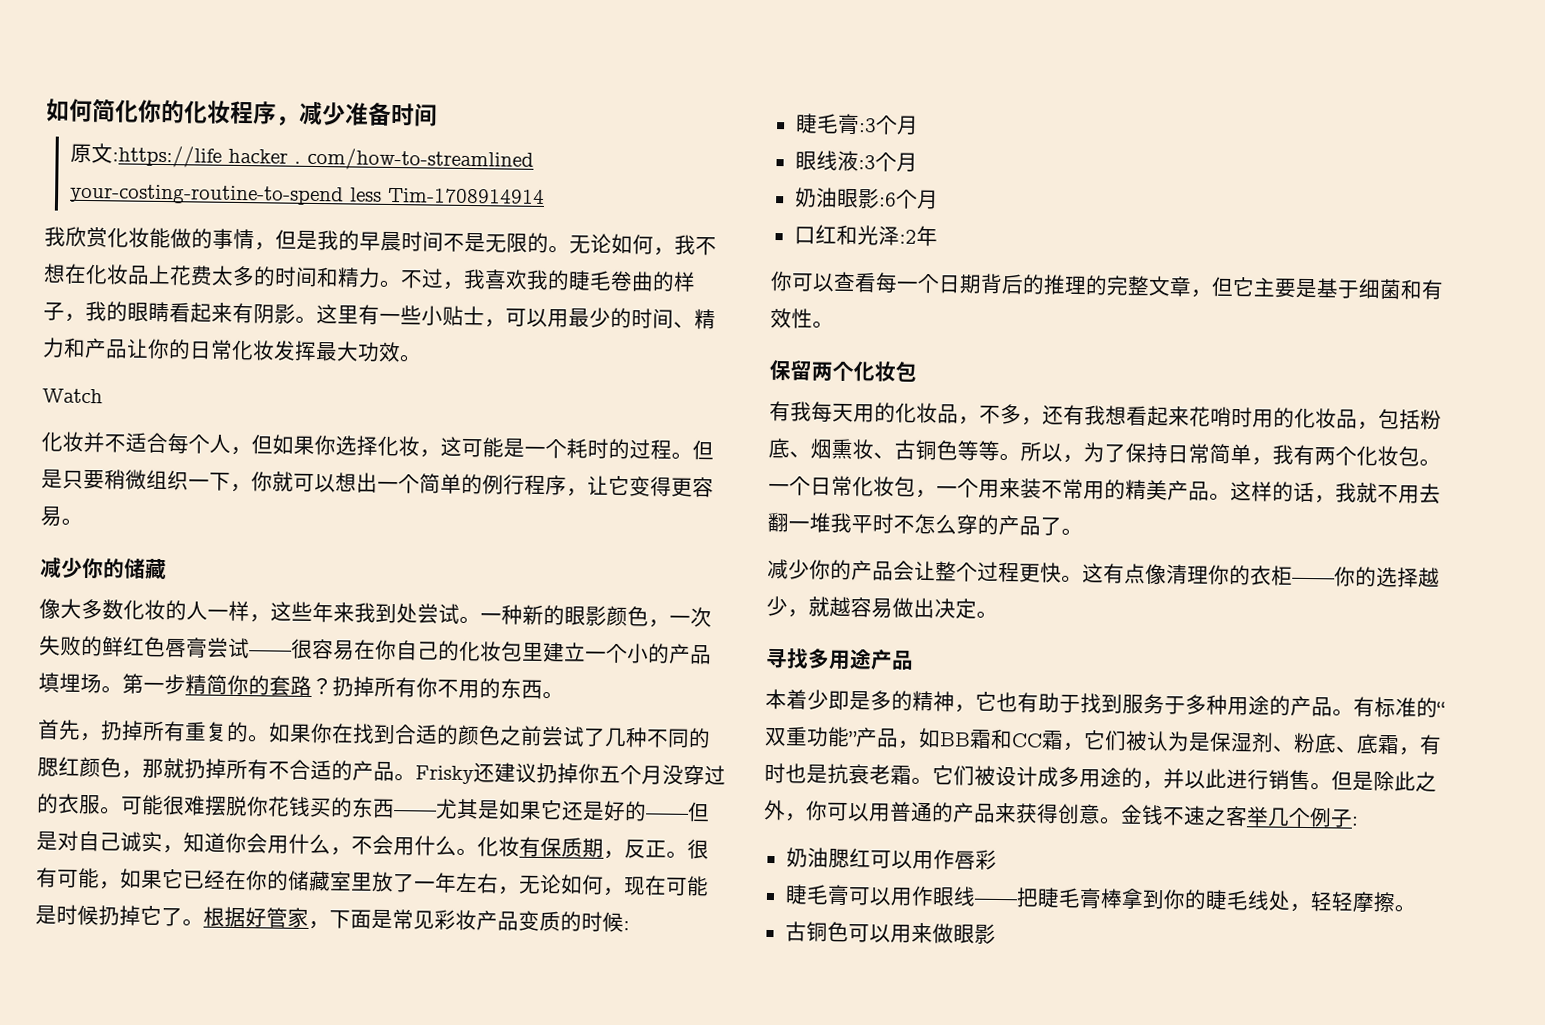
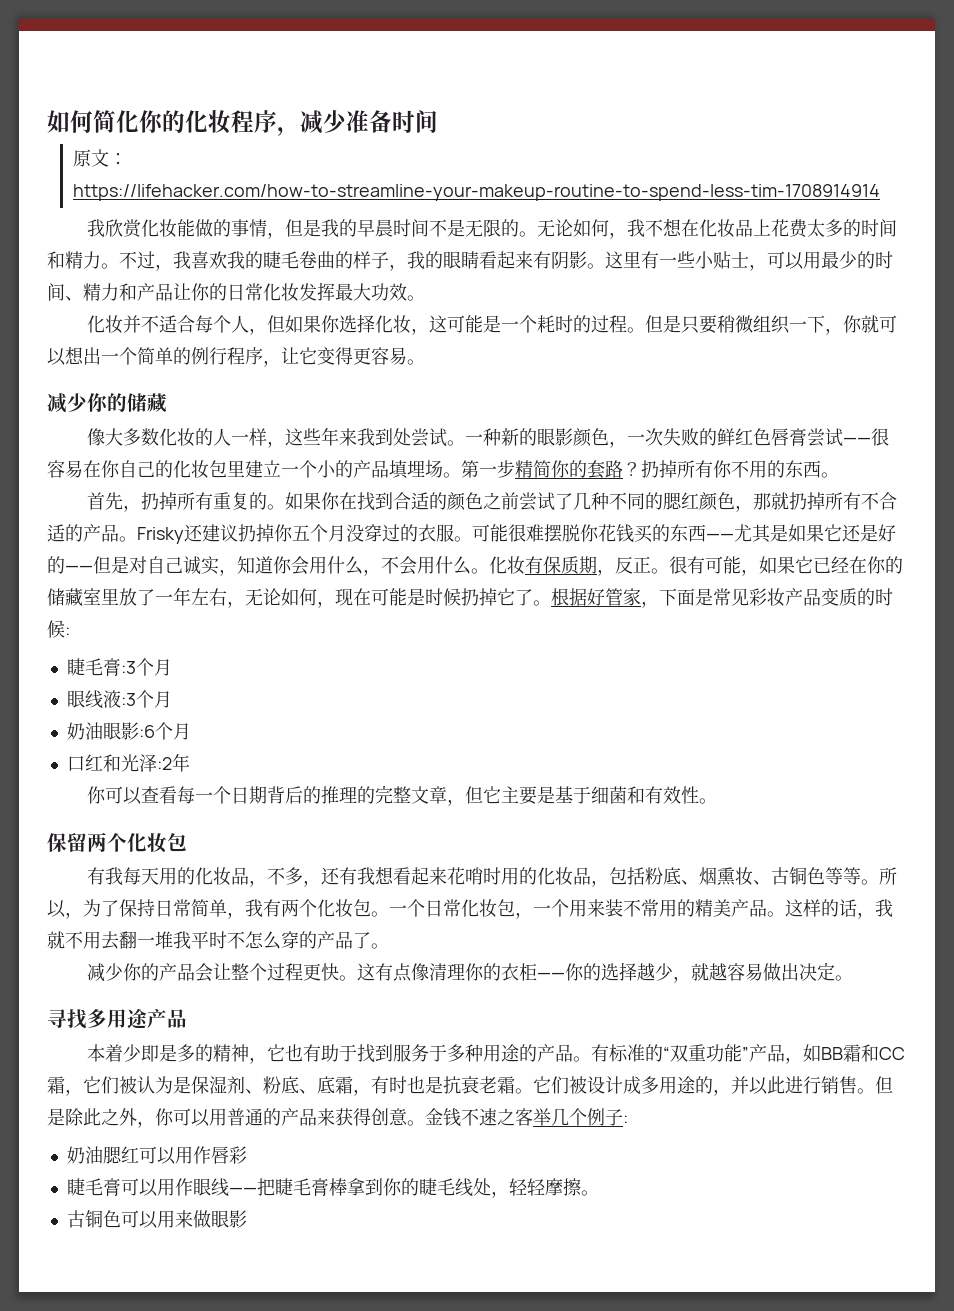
[111,145,534,172] [69,183,545,206] :https://life hacker . com/how-to-streamlined your-costing-routine-to-spend less Tim-1708914914 -> [108,153,127,165] [72,184,880,201] ：https://lifehacker.com/how-to-streamline-your-makeup-routine-to-spend-less-tim-1708914914
[42,388,103,404] // Watch -> (425, 298) none

